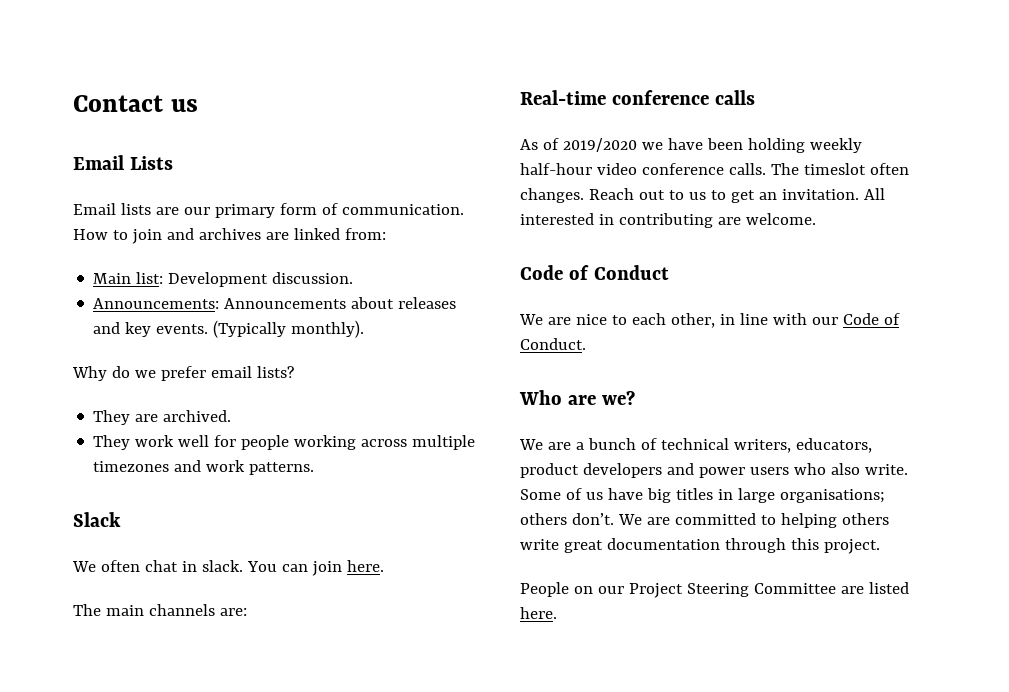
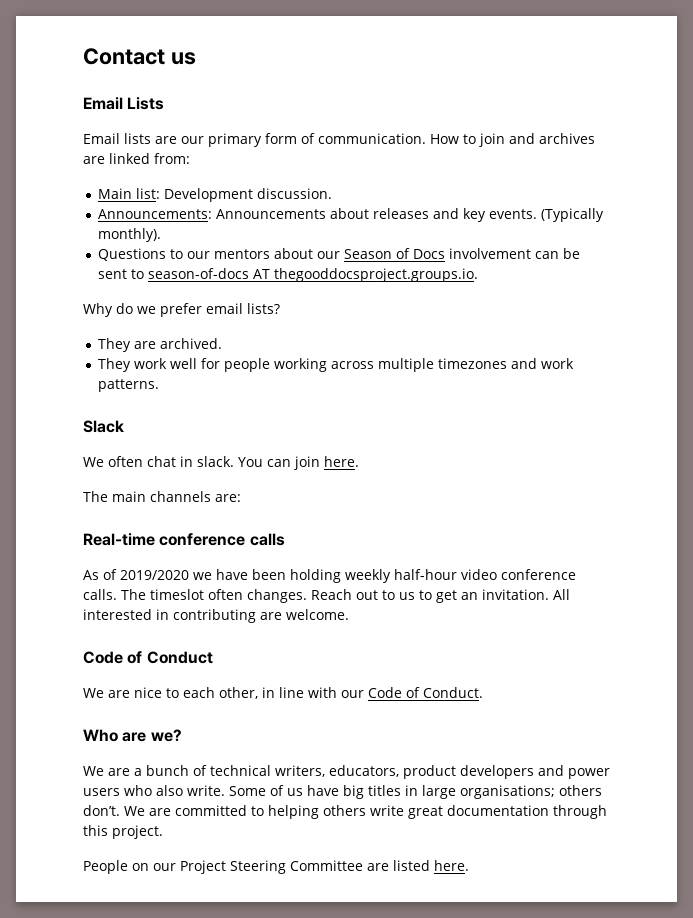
(365, 329) none -> [98,248,581,261] [98,268,479,282] // Questions to our mentors about our Season of Docs involvement can be sent to season-of-docs AT thegooddocsproject.groups.io.

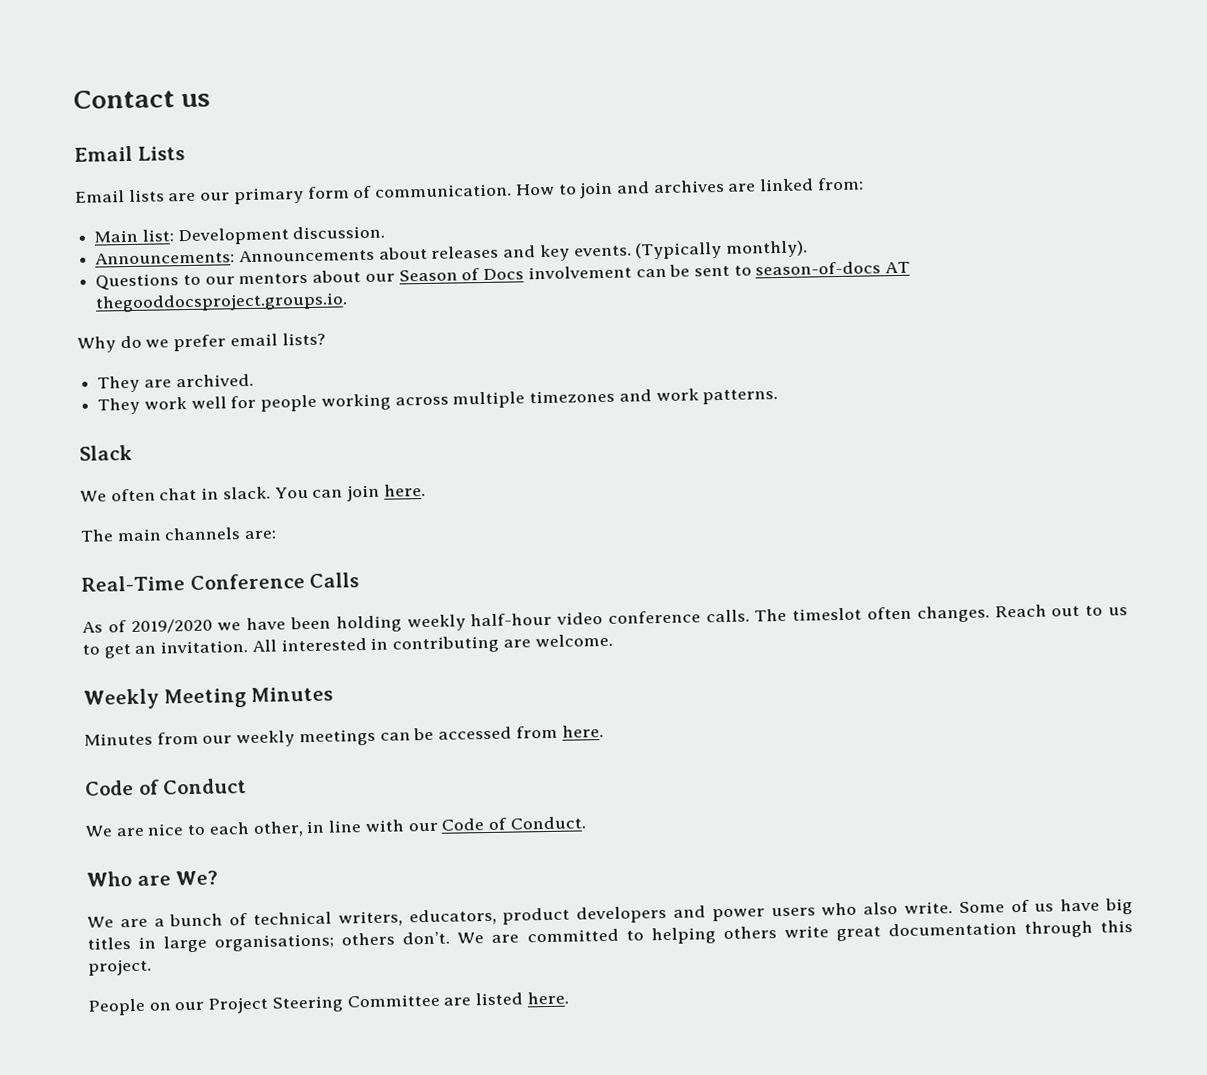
[83,533,285,546] Real-time conference calls -> [81,572,360,592] Real-Time Conference Calls
(349, 614) none -> [83,686,334,710] [84,725,604,748] // Weekly Meeting Minutes // Minutes from our weekly meetings can be accessed from here.
[150,729,182,742] we? -> [175,870,219,886] We?

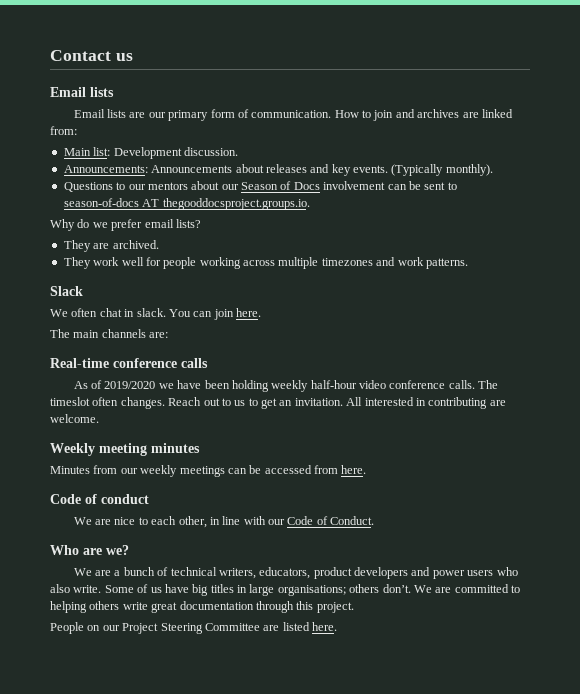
[137,146,185,161] Lists -> [90,87,114,97] lists
[81,572,360,592] Real-Time Conference Calls -> [50,358,208,368] Real-time conference calls
[163,686,334,709] Meeting Minutes -> [99,443,200,456] meeting minutes
[163,778,248,795] Conduct -> [101,494,149,504] conduct
[175,870,219,886] We? -> [106,545,129,555] we?

